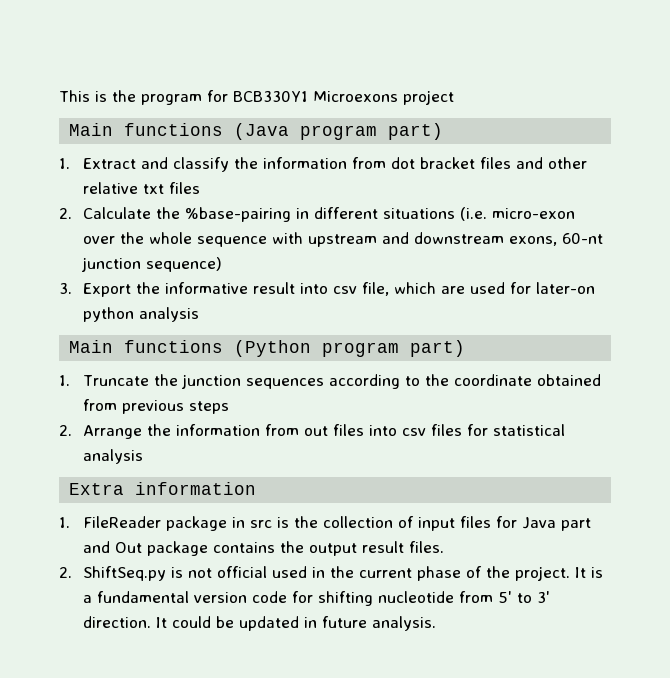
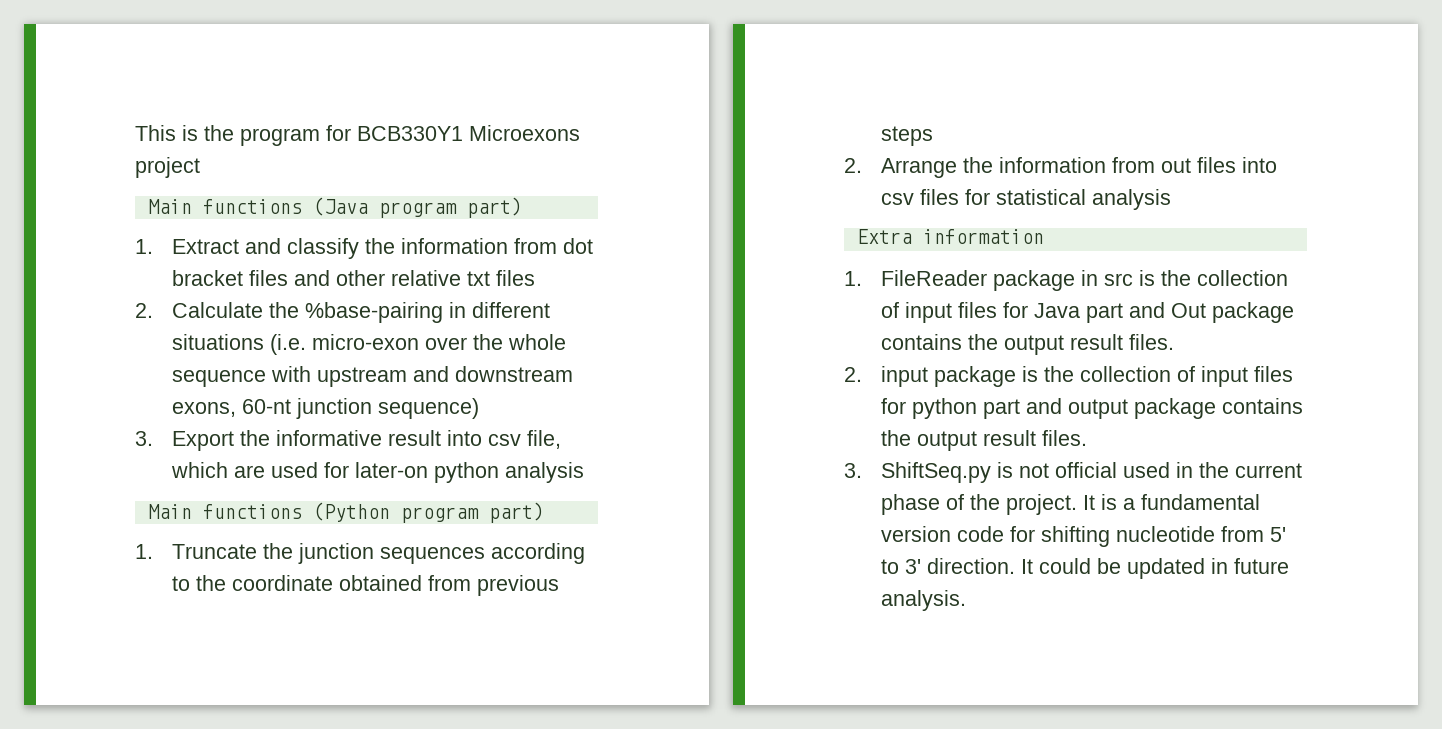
(72, 572) none -> [881,366,1294,387] [881,398,1304,419] [881,430,1088,451] [844,463,862,478] input package is the collection of input files for python part and output package contains the output result files. // 3.

